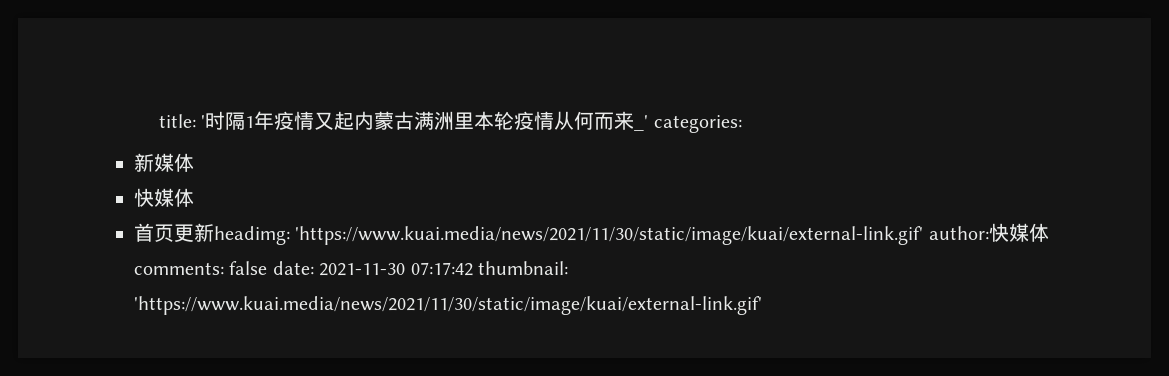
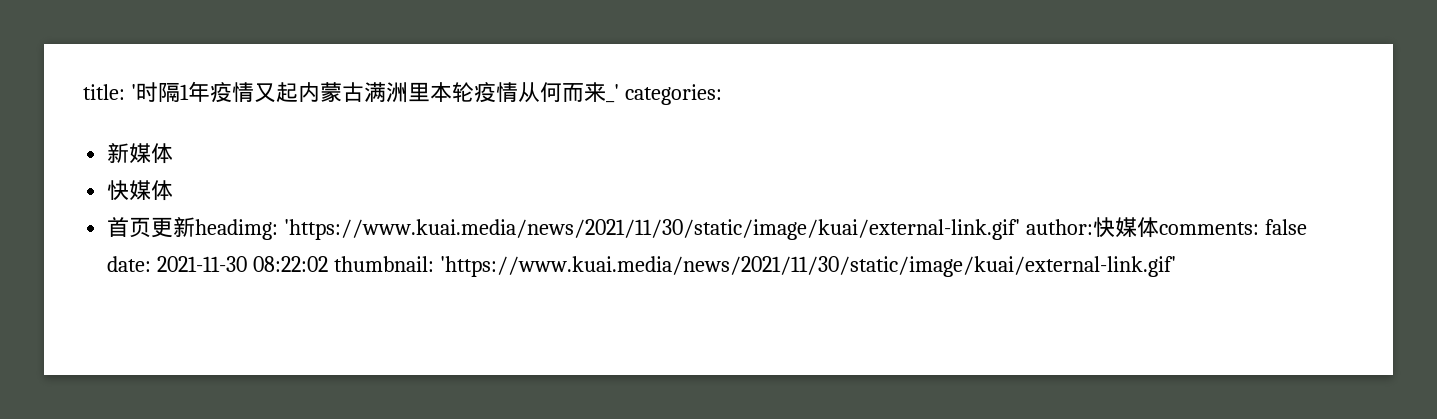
[410,262,473,276] 07:17:42 -> [253,256,329,272] 08:22:02

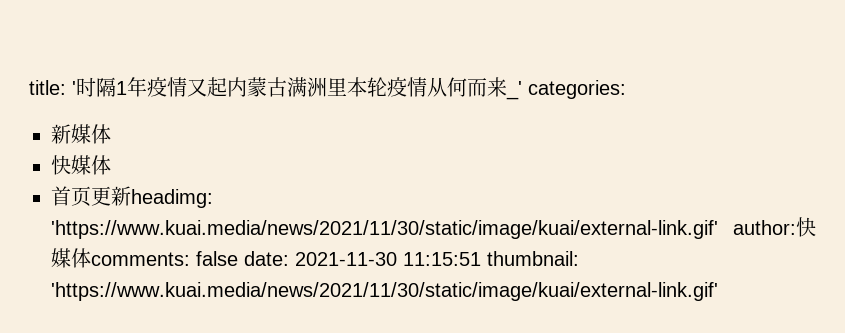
[253,256,329,272] 08:22:02 -> [403,252,481,266] 11:15:51

